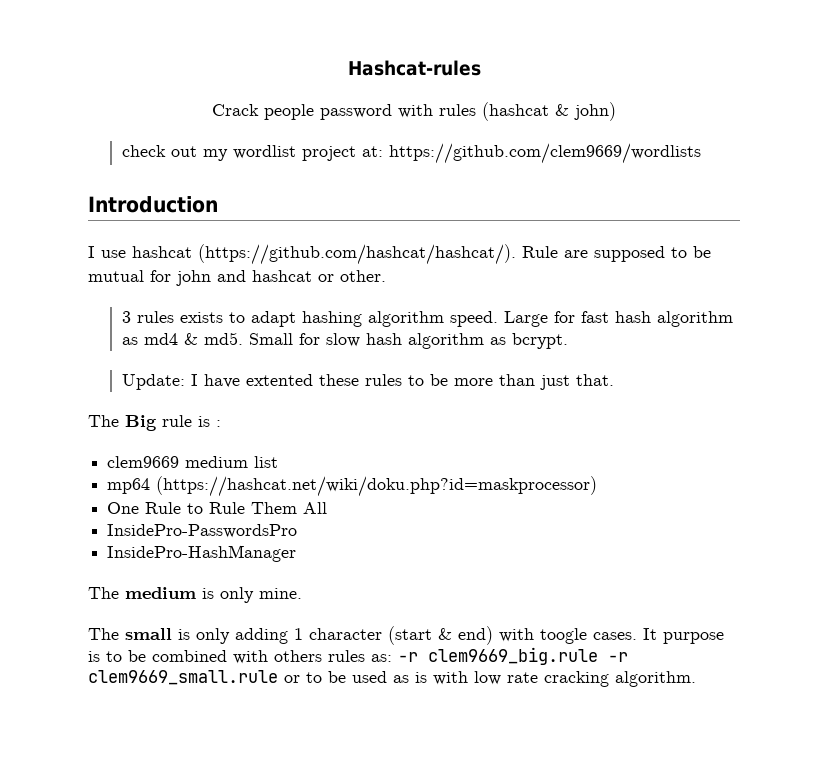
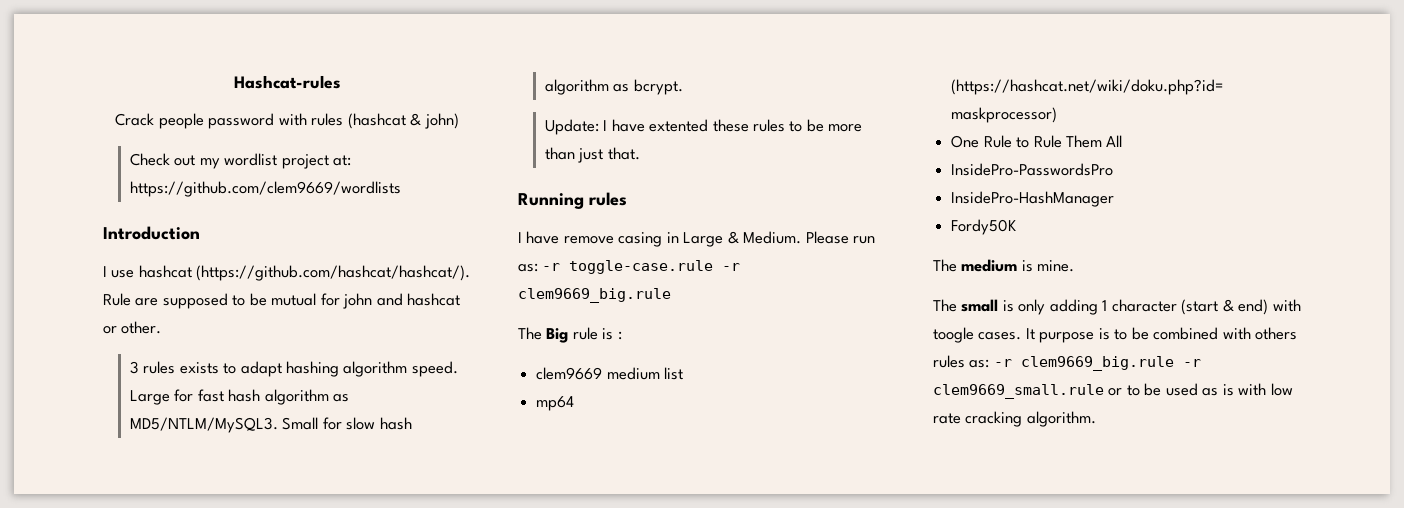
[121,145,166,157] check -> [129,153,170,166] Check
[143,332,243,345] md4 & md5. -> [129,417,278,433] MD5/NTLM/MySQL3.
(614, 380) none -> [518,192,627,209] [518,231,876,247] [518,260,741,274] [518,288,671,303] // Running rules // I have remove casing in Large & Medium. Please run as: -r toggle-case.rule -r clem9669_big.rule
(297, 553) none -> [951,219,1017,235] // Fordy50K
[220,587,254,603] only -> (1033, 266) none

